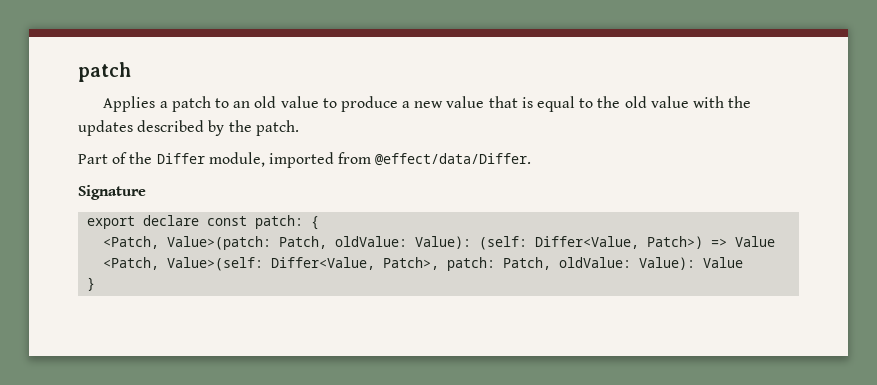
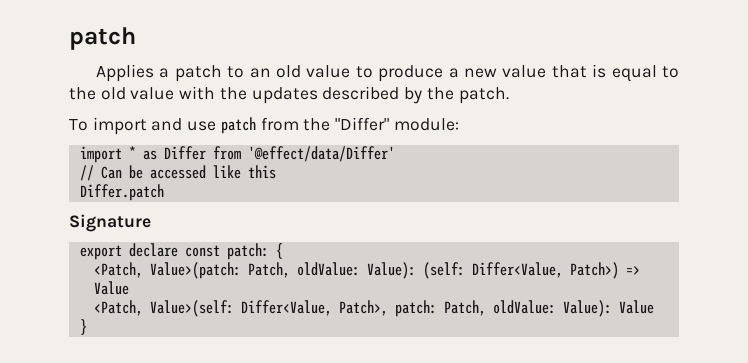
[78,152,532,168] Part of the Differ module, imported from @effect/data/Differ. -> [69,117,459,135] [79,146,395,163] [79,165,276,181] [79,184,164,201] To import and use patch from the "Differ" module: // import * as Differ from '@effect/data/Differ' // // Can be accessed like this // Differ.patch

